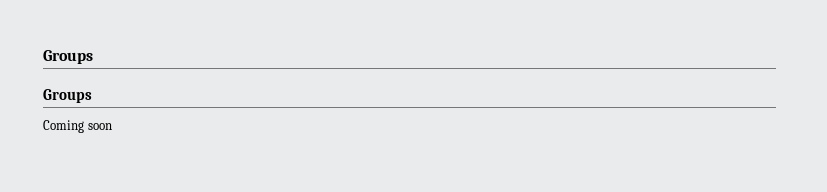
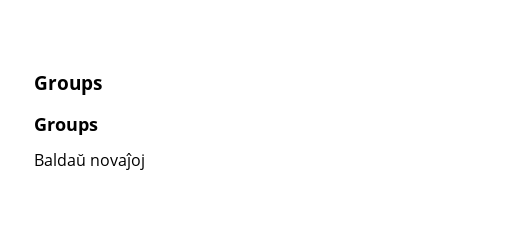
[43,120,112,133] Coming soon -> [34,153,146,170] Baldaŭ novaĵoj

